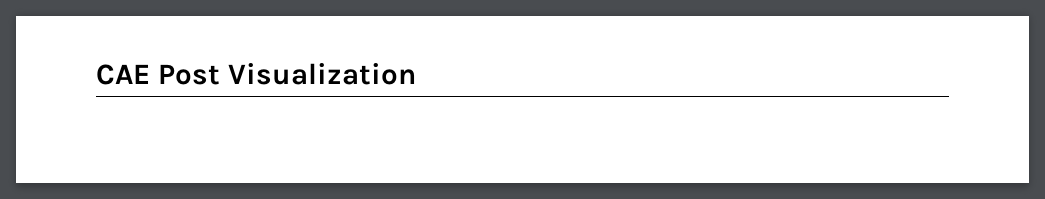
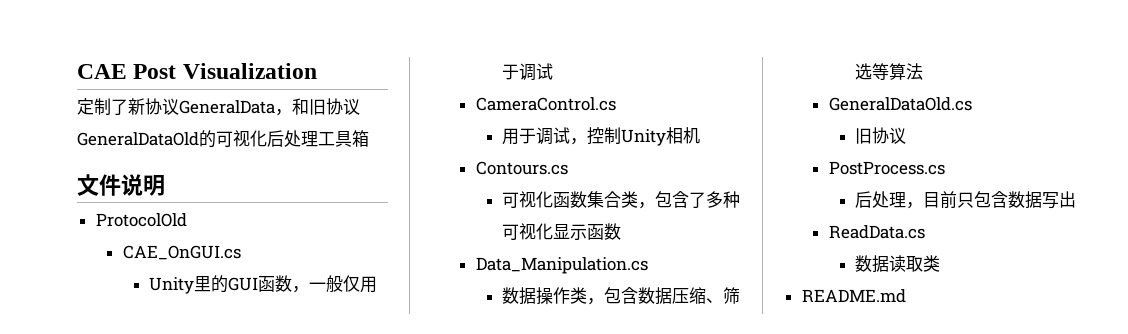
(416, 74) none -> [77,98,360,116] [77,130,369,148] [77,174,165,196] [95,213,187,227] [122,245,241,260] [149,275,378,294] [502,63,554,81] [475,97,616,111] [502,127,701,146] [475,161,568,175] [502,191,741,209] [502,223,622,240] [475,257,648,274] [502,287,741,305] [855,63,924,80] [828,97,972,111] [855,127,907,144] [828,161,945,175] [855,191,1077,209] [828,225,925,239] [855,255,941,273] [801,289,906,303] // 定制了新协议GeneralData，和旧协议GeneralDataOld的可视化后处理工具箱 // 文件说明 // ProtocolOld // CAE_OnGUI.cs // Unity里的GUI函数，一般仅用于调试 // CameraControl.cs // 用于调试，控制Unity相机 // Contours.cs // 可视化函数集合类，包含了多种可视化显示函数 // Data_Manipulation.cs // 数据操作类，包含数据压缩、筛选等算法 // GeneralDataOld.cs // 旧协议 // PostProcess.cs // 后处理，目前只包含数据写出 // ReadData.cs // 数据读取类 // README.md

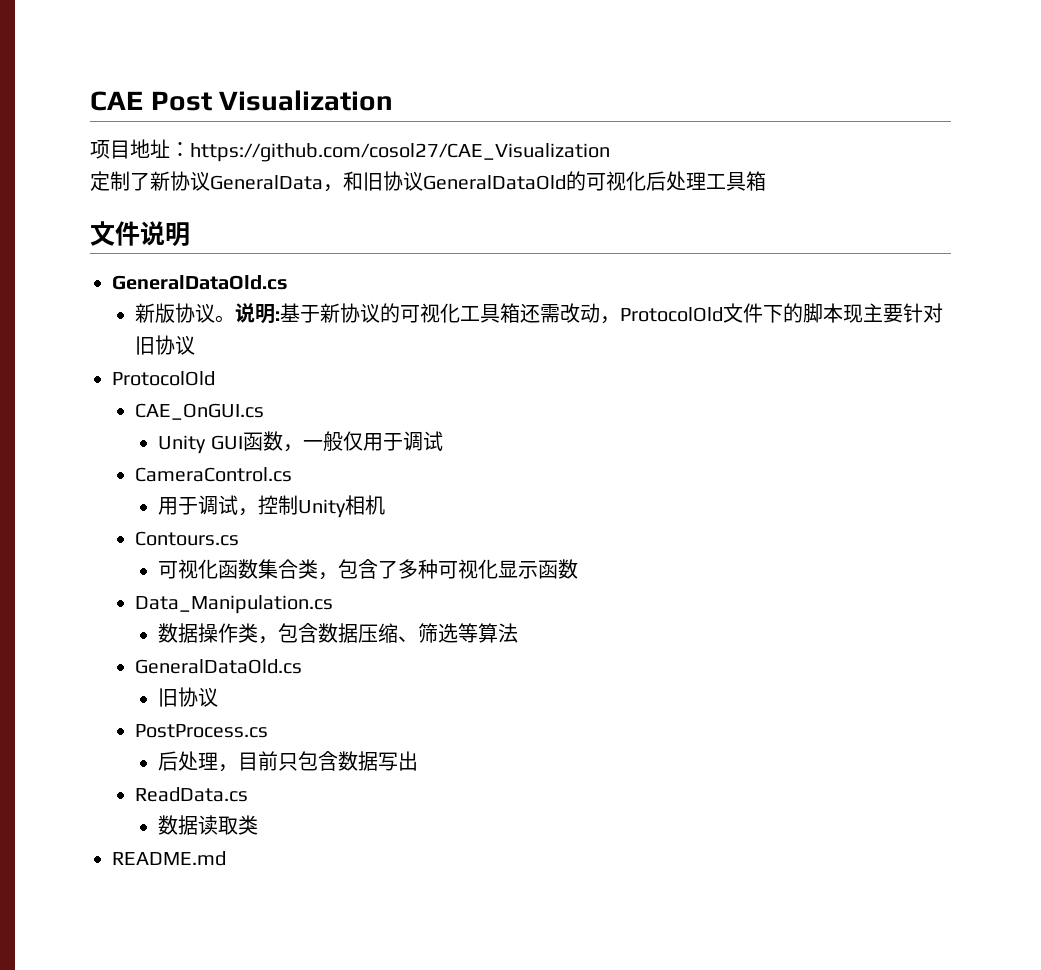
(317, 71) none -> [90,139,610,162] // 项目地址：https://github.com/cosol27/CAE_Visualization
(165, 185) none -> [112,275,288,290] [135,303,944,324] [135,335,196,355] // GeneralDataOld.cs // 新版协议。说明:基于新协议的可视化工具箱还需改动，ProtocolOld文件下的脚本现主要针对旧协议
[194,275,229,293] 里的 -> (207, 444) none

